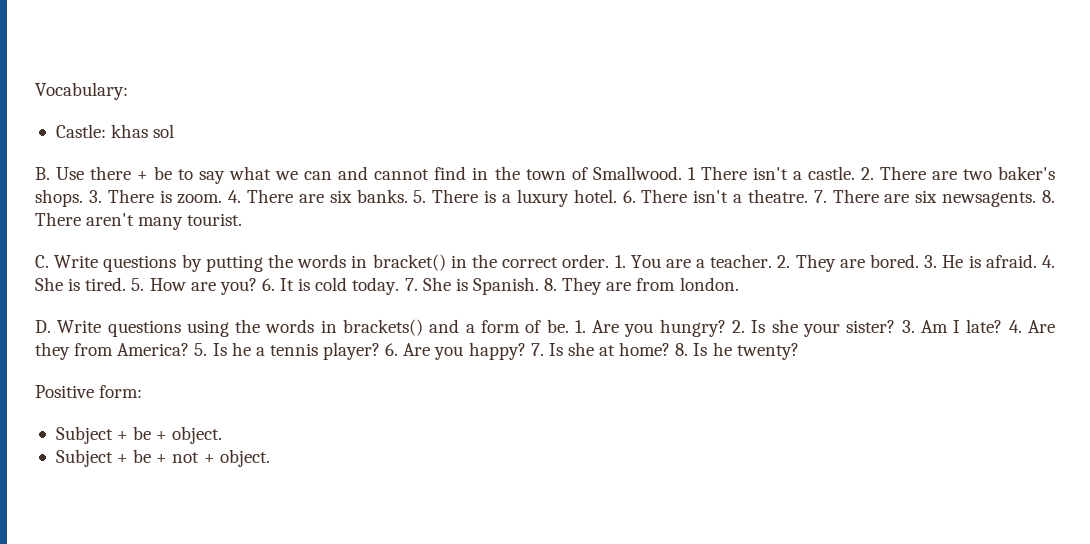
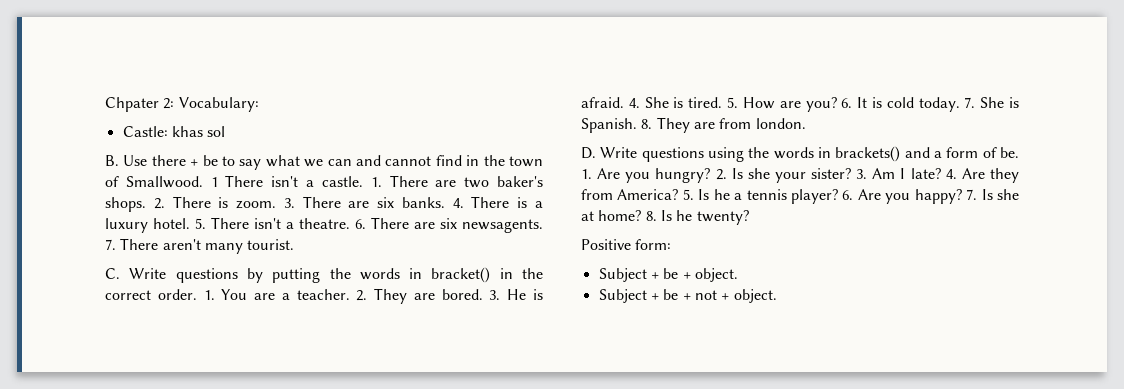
(35, 91) none -> [105,97,175,112] Chpater 2:
[860,167,874,180] 2. -> [370,177,382,187] 1.
[88,190,102,203] 3. -> [153,198,165,209] 2.
[228,190,242,203] 4. -> [283,198,295,208] 3.
[413,190,427,203] 5. -> [452,198,464,208] 4.
[622,190,636,203] 6. -> [195,218,206,229] 5.
[813,190,827,203] 7. -> [355,219,366,229] 6.
[1041,190,1055,203] 8. -> [105,239,116,250] 7.

